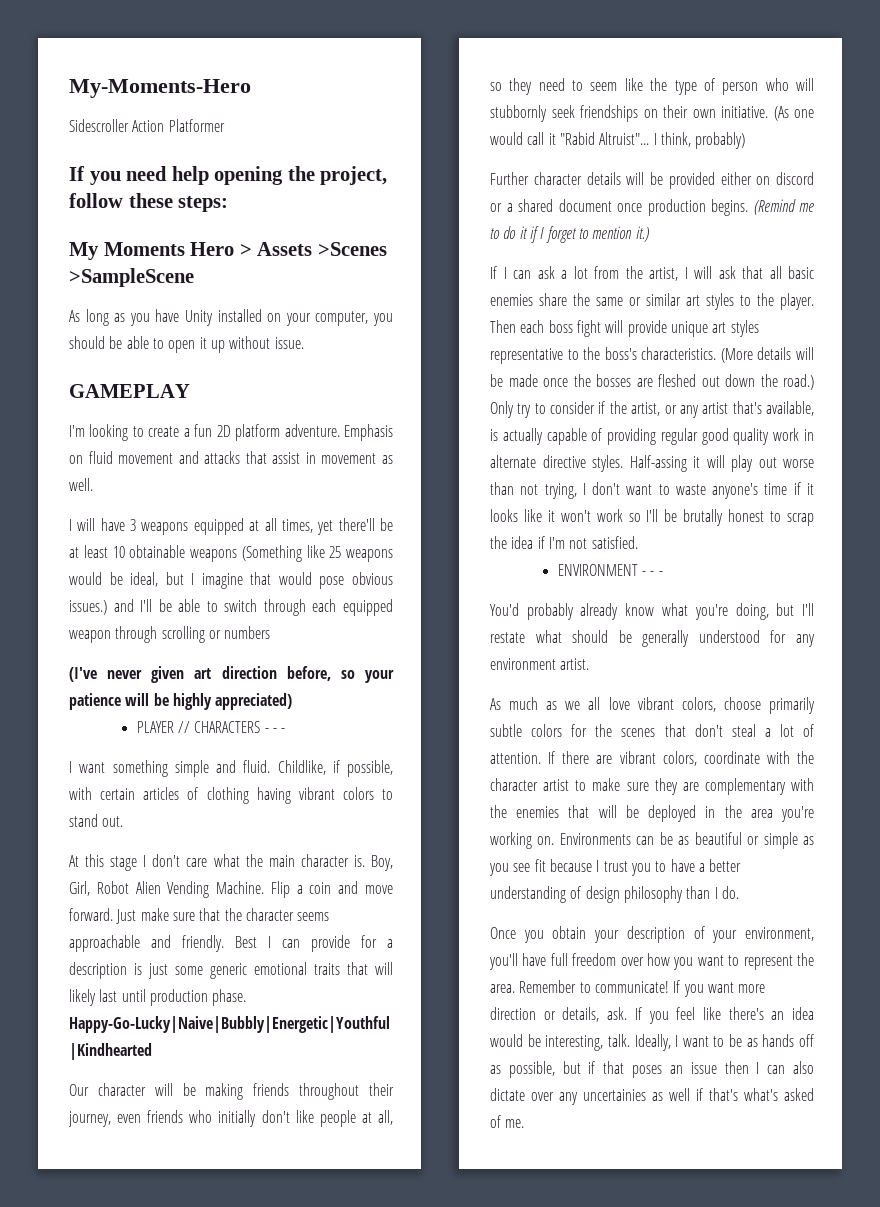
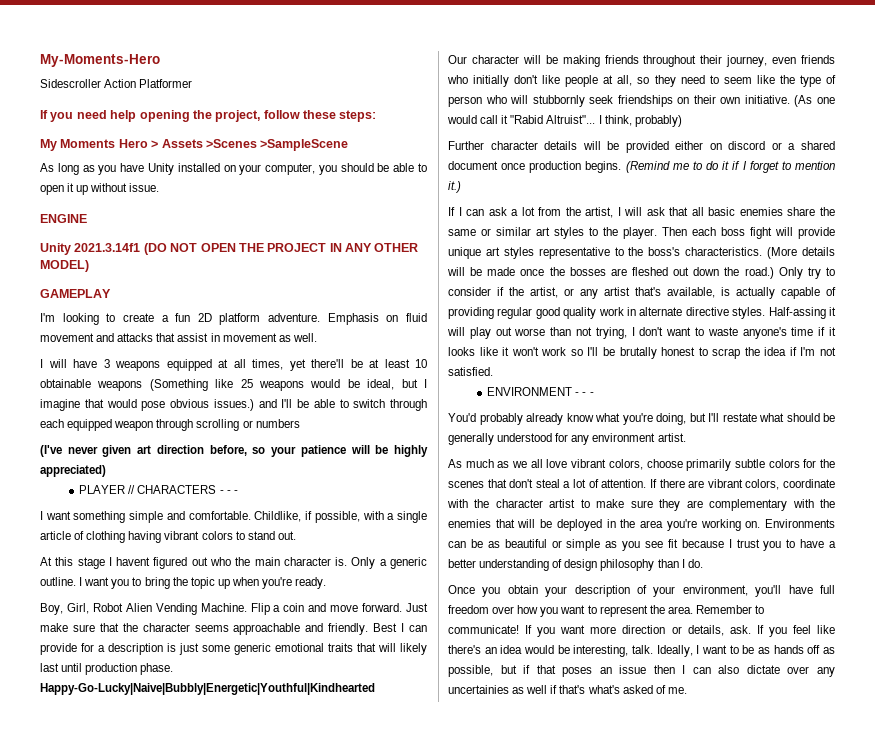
(304, 343) none -> [40,214,87,223] [40,243,419,255] [40,260,89,272] // ENGINE // Unity 2021.3.14f1 (DO NOT OPEN THE PROJECT IN ANY OTHER MODEL)
[243,760,271,773] fluid. -> [188,511,251,520] comfortable.
[100,787,180,800] certain articles -> [387,511,428,523] [40,531,71,540] a single article
[152,854,365,867] don't care what the main character is. -> [116,557,427,569] [40,577,327,589] havent figured out who the main character is. Only a generic outline. I want you to bring the topic up when you're ready. //

